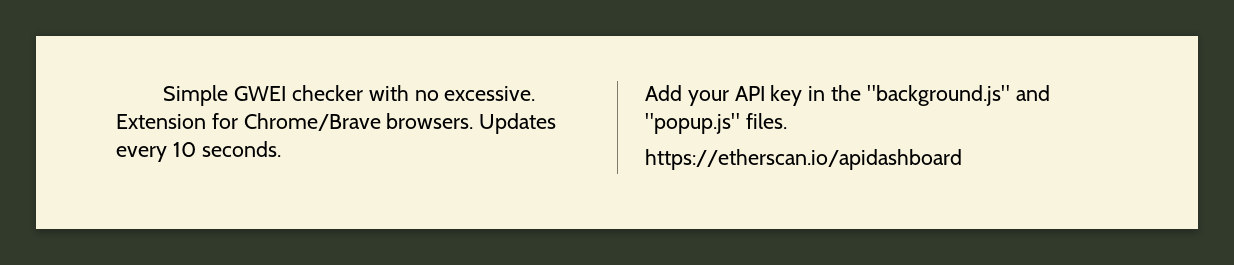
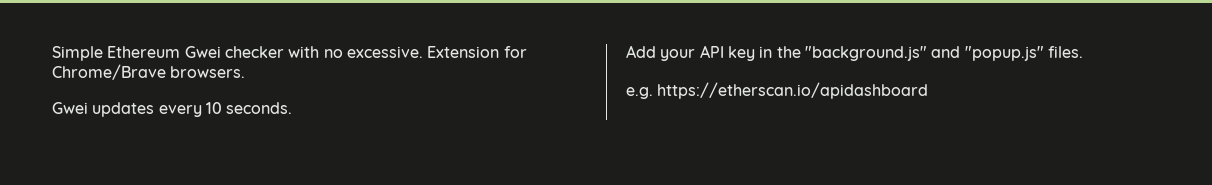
[234,86,287,101] GWEI -> [107,46,221,58] Ethereum Gwei
[479,113,557,134] Updates -> [52,102,155,117] // Gwei updates
(787, 121) none -> [626,87,653,99] e.g.

